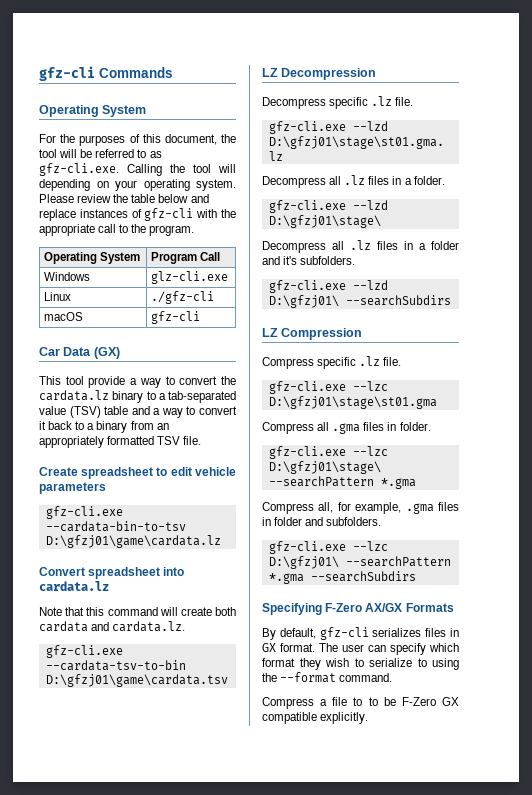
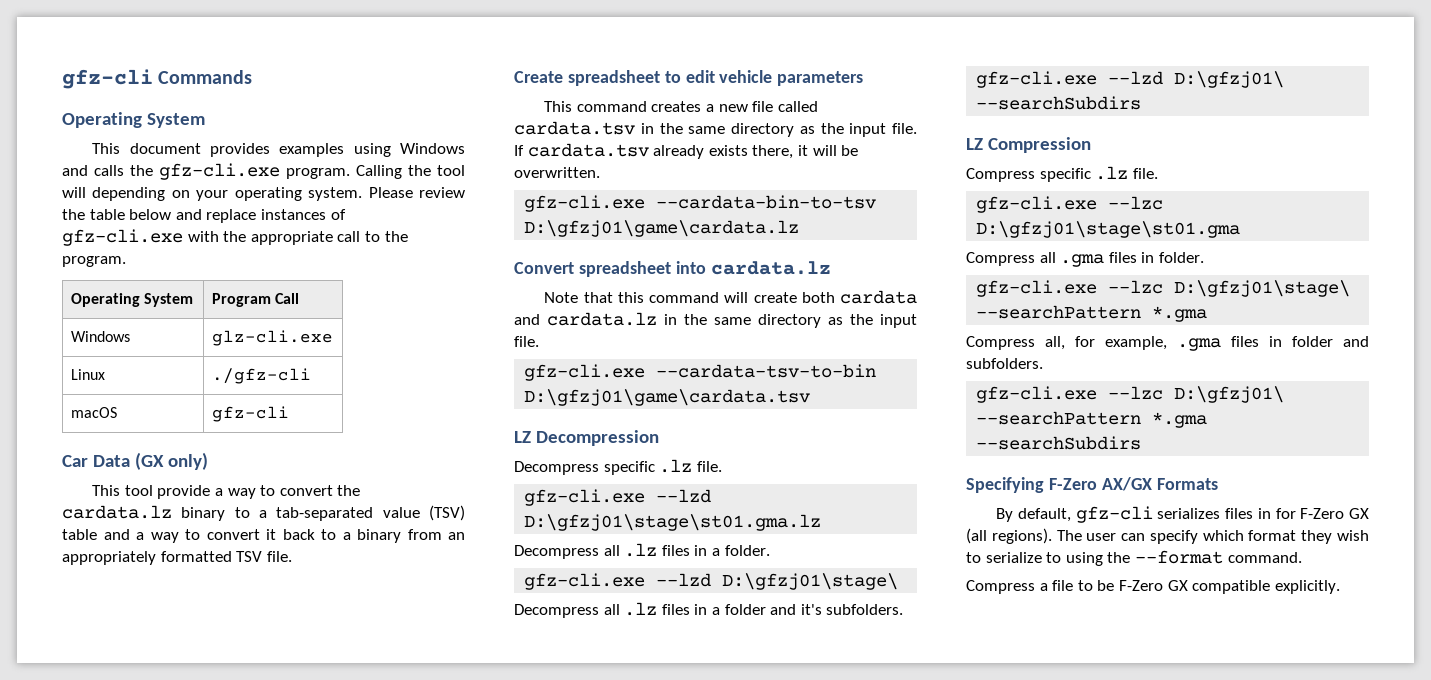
[39,134,237,146] [39,149,162,158] [39,163,119,176] For the purposes of this document, the tool will be referred to as gfz-cli.exe. -> [92,143,465,157] [62,163,350,180] This document provides examples using Windows and calls the gfz-cli.exe program.
[144,208,194,221] gfz-cli -> [62,229,183,246] gfz-cli.exe
[93,347,120,359] (GX) -> [134,452,208,470] (GX only)
(106, 488) none -> [544,101,818,112] [514,121,917,137] [514,143,859,159] [514,167,600,178] // This command creates a new file called cardata.tsv in the same directory as the input file. If cardata.tsv already exists there, it will be overwritten.
[112,621,186,632] cardata.lz. -> [547,312,917,328] [514,336,539,347] cardata.lz in the same directory as the input file.
[262,643,315,652] GX format. -> [1275,508,1369,519] [966,528,1052,544] for F-Zero GX (all regions).
[368,697,378,706] to -> (1093, 585) none

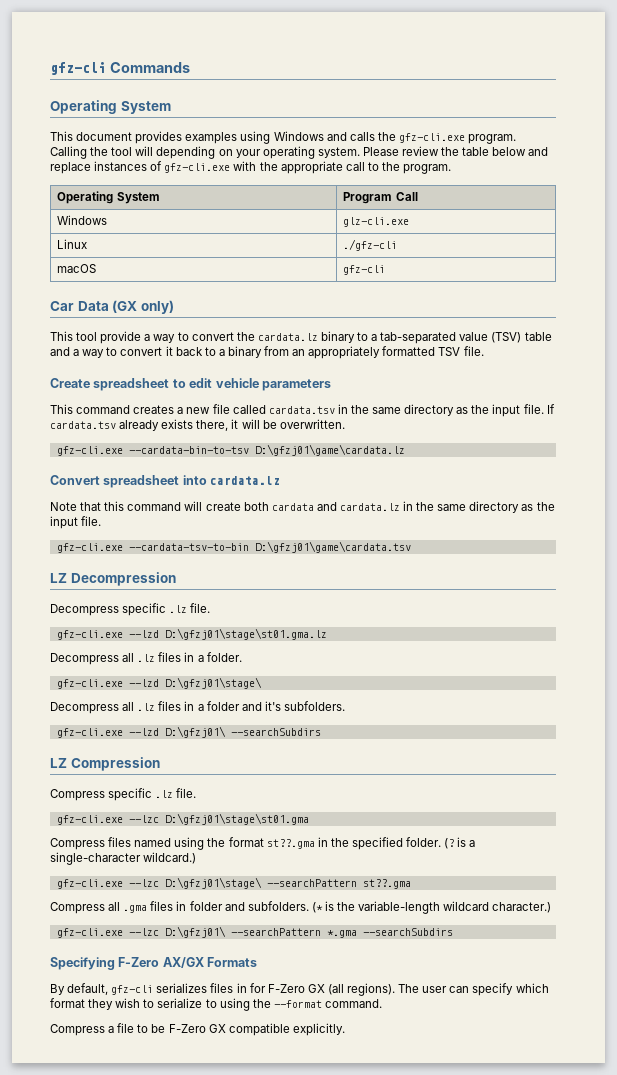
[1039,252,1204,267] all .gma files in folder. -> [108,837,476,850] [50,852,197,865] files named using the format st??.gma in the specified folder. (? is a single-character wildcard.)
[1152,306,1208,322] [966,336,1167,350] *.gma // Compress all, for example, -> [362,879,411,889] [50,902,121,914] st??.gma // Compress all
(1043, 363) none -> [311,901,552,914] (* is the variable-length wildcard character.)

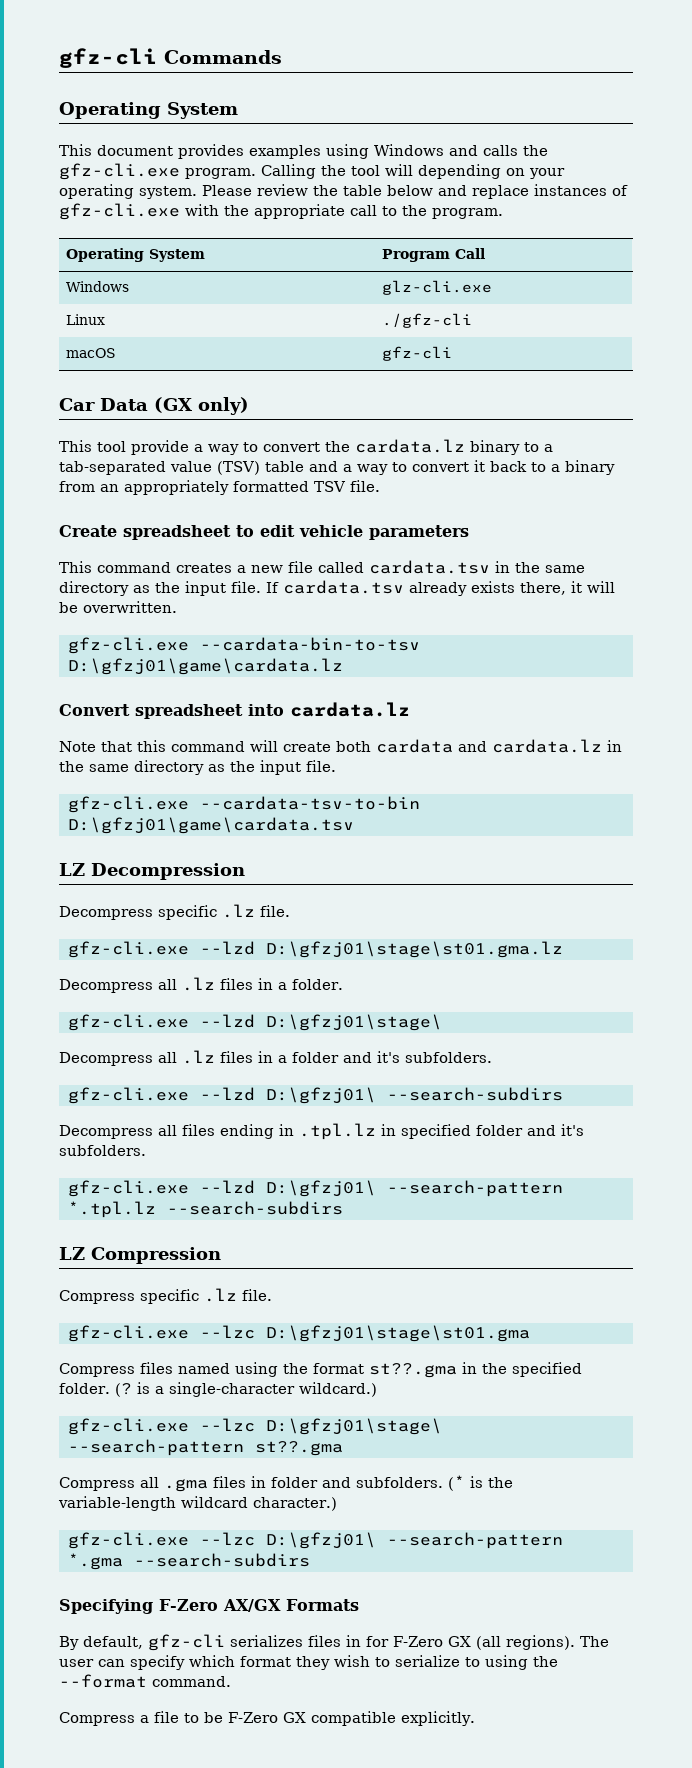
[230,728,321,736] --searchSubdirs -> [387,1087,563,1101] [59,1123,584,1140] [59,1145,146,1156] [68,1180,563,1197] [68,1201,343,1218] --search-subdirs // Decompress all files ending in .tpl.lz in specified folder and it's subfolders. // gfz-cli.exe --lzd D:\gfzj01\ --search-pattern *.tpl.lz --search-subdirs
[266,879,357,887] --searchPattern -> [68,1439,244,1456] --search-pattern
[230,928,453,938] --searchPattern *.gma --searchSubdirs -> [387,1532,563,1549] [68,1553,310,1570] --search-pattern *.gma --search-subdirs

